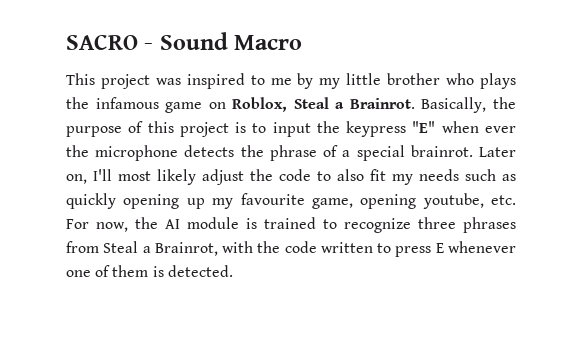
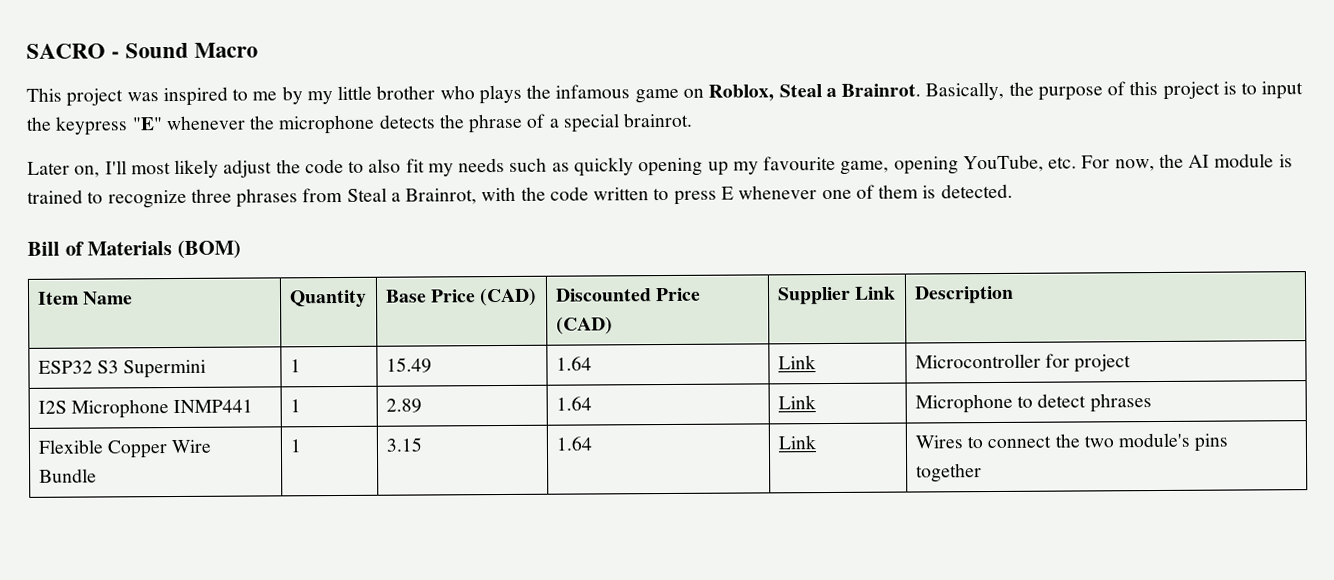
[441,121,516,133] when ever -> [165,115,246,131] whenever
(473, 151) none -> (694, 120) //
[422,193,484,209] youtube, -> [962,154,1044,173] YouTube,
(233, 271) none -> [27,239,241,259] [36,291,134,305] [288,289,367,308] [384,287,538,307] [554,287,702,302] [555,316,613,335] [776,286,897,305] [913,285,1014,304] [37,359,207,379] [289,359,301,373] [385,357,432,373] [555,356,592,371] [777,355,816,370] [914,353,1132,373] [37,399,254,419] [289,399,301,413] [385,398,422,413] [555,396,592,411] [777,395,816,410] [914,393,1152,414] [37,439,212,459] [38,468,97,483] [289,439,301,453] [385,437,422,452] [555,436,592,451] [777,435,816,450] [914,432,1229,452] [915,463,982,483] // Bill of Materials (BOM) // Item Name | Quantity | Base Price (CAD) | Discounted Price (CAD) | Supplier Link | Description // ESP32 S3 Supermini | 1 | 15.49 | 1.64 | Link | Microcontroller for project // I2S Microphone INMP441 | 1 | 2.89 | 1.64 | Link | Microphone to detect phrases // Flexible Copper Wire Bundle | 1 | 3.15 | 1.64 | Link | Wires to connect the two module's pins together

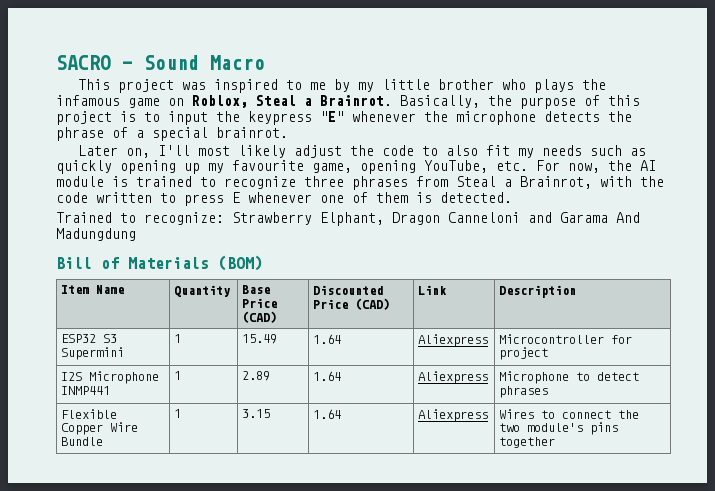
(1013, 191) none -> [56,212,640,226] [56,228,136,241] // Trained to recognize: Strawberry Elphant, Dragon Canneloni and Garama And Madungdung
[776,286,851,305] Supplier -> (391, 304) none
[777,355,816,370] Link -> [418,334,489,347] Aliexpress
[777,395,816,410] Link -> [418,371,489,384] Aliexpress
[777,435,816,450] Link -> [418,409,489,422] Aliexpress

